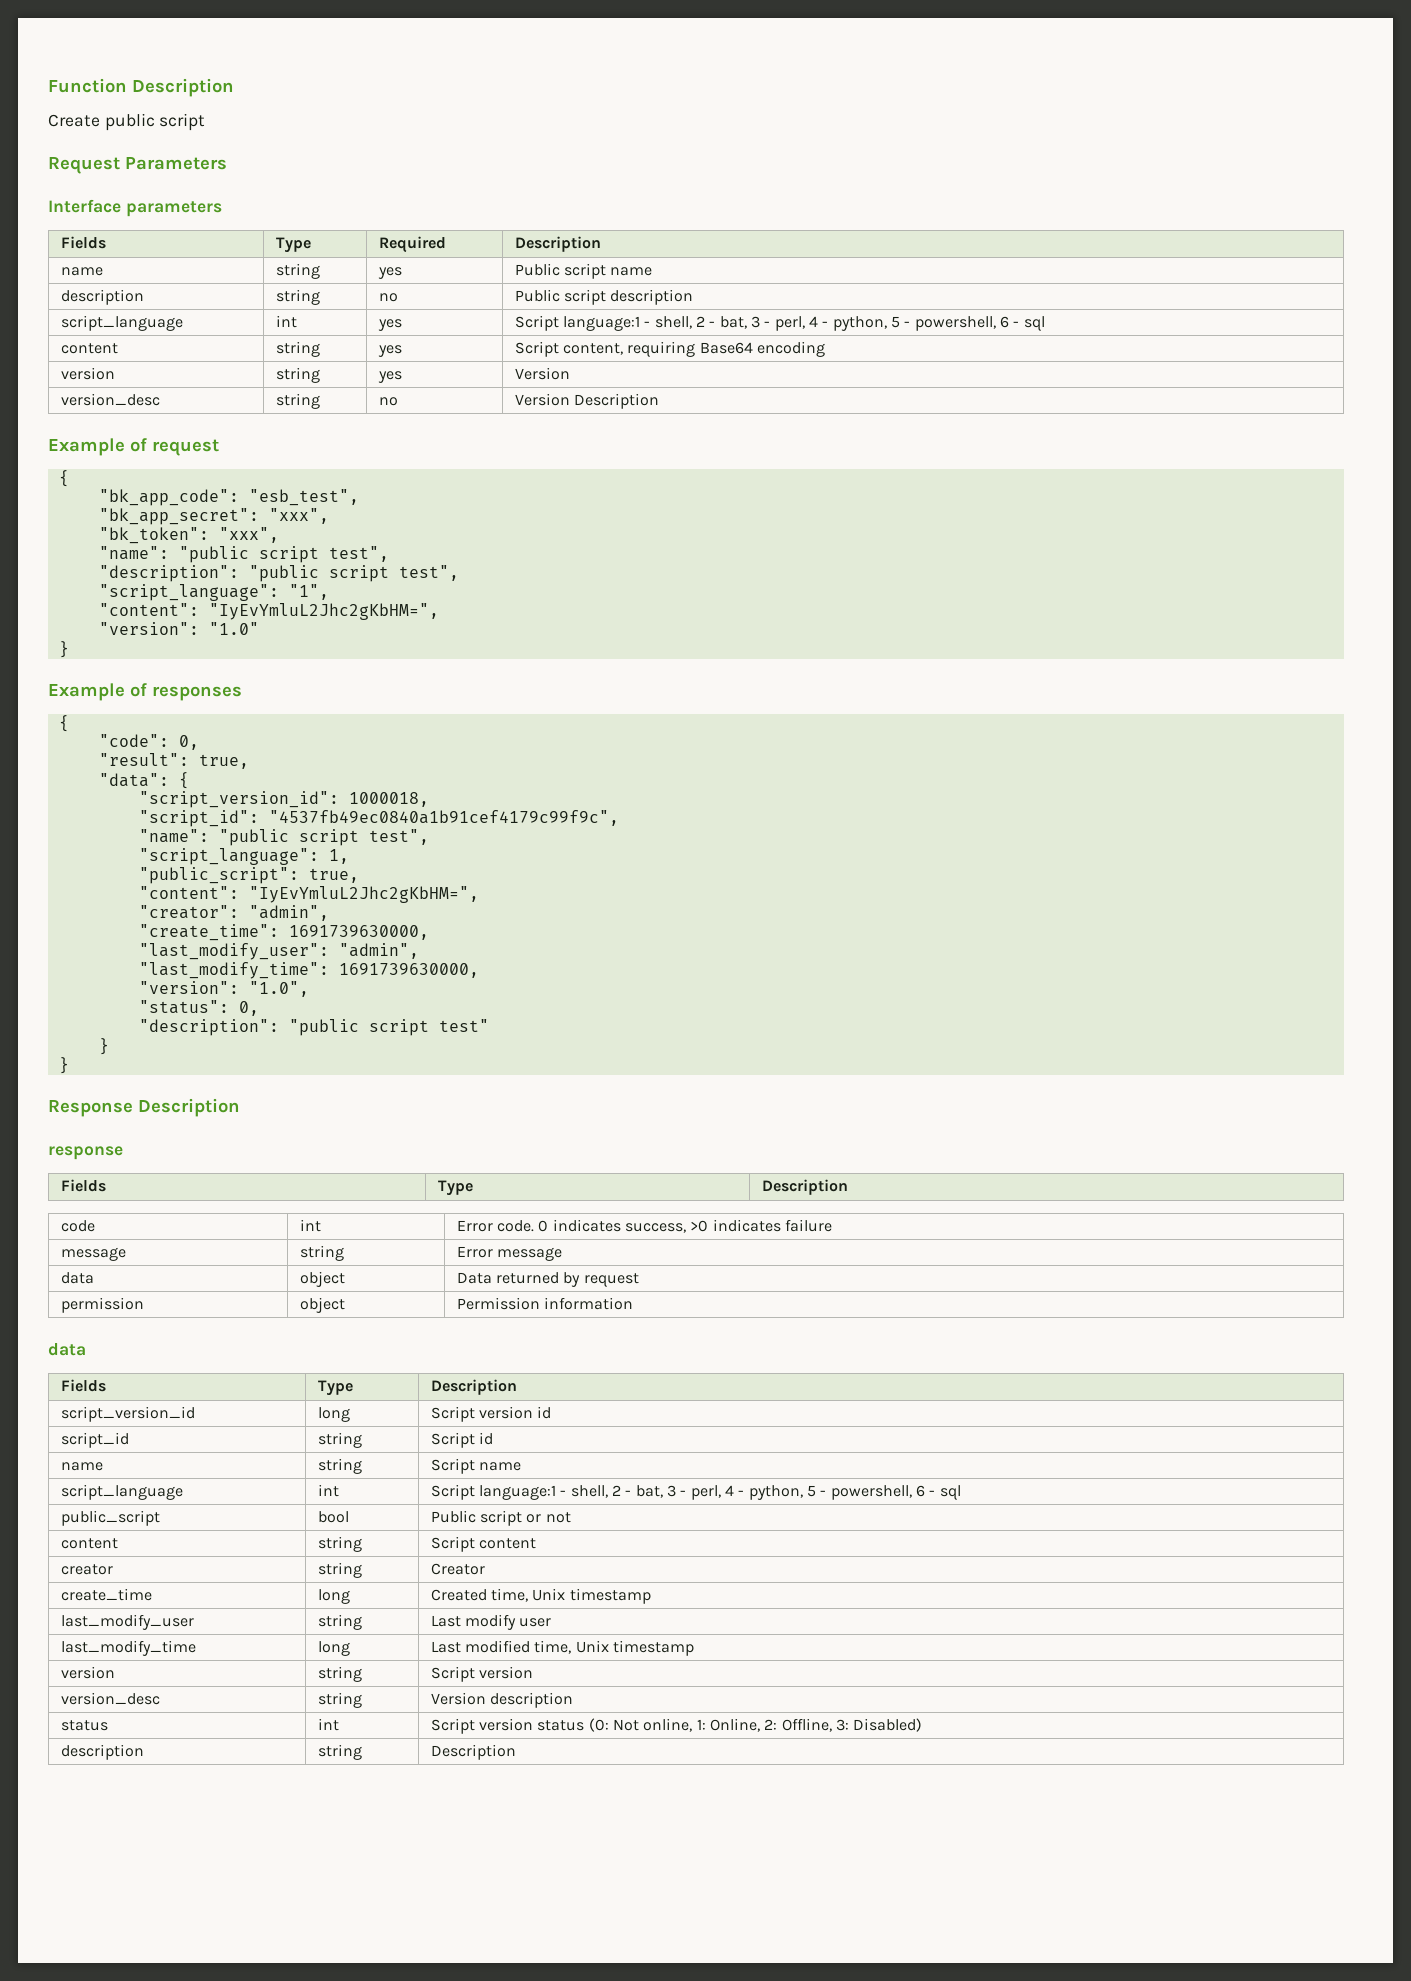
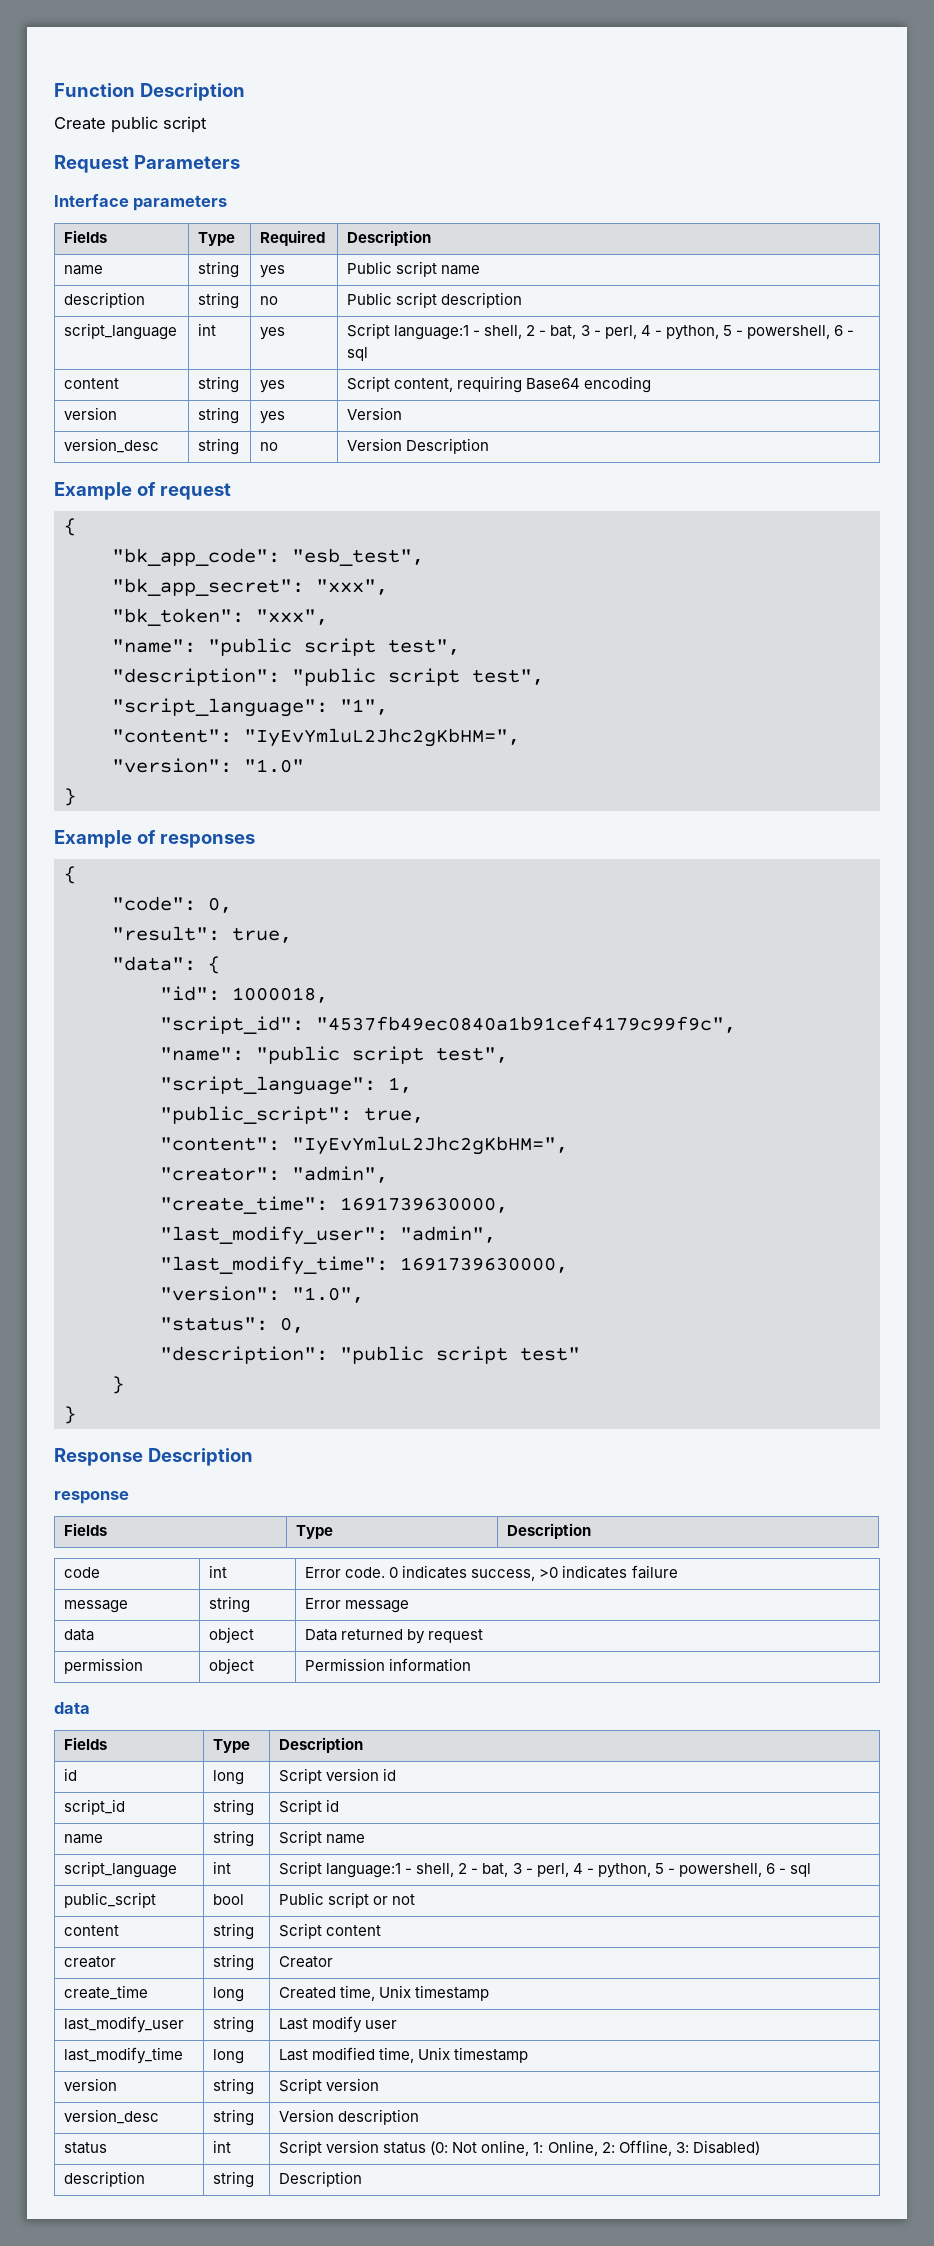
[138,791,339,808] "script_version_id": -> [159,986,220,1001] "id":
[60,1406,195,1422] script_version_id -> [64,1768,78,1781] id

